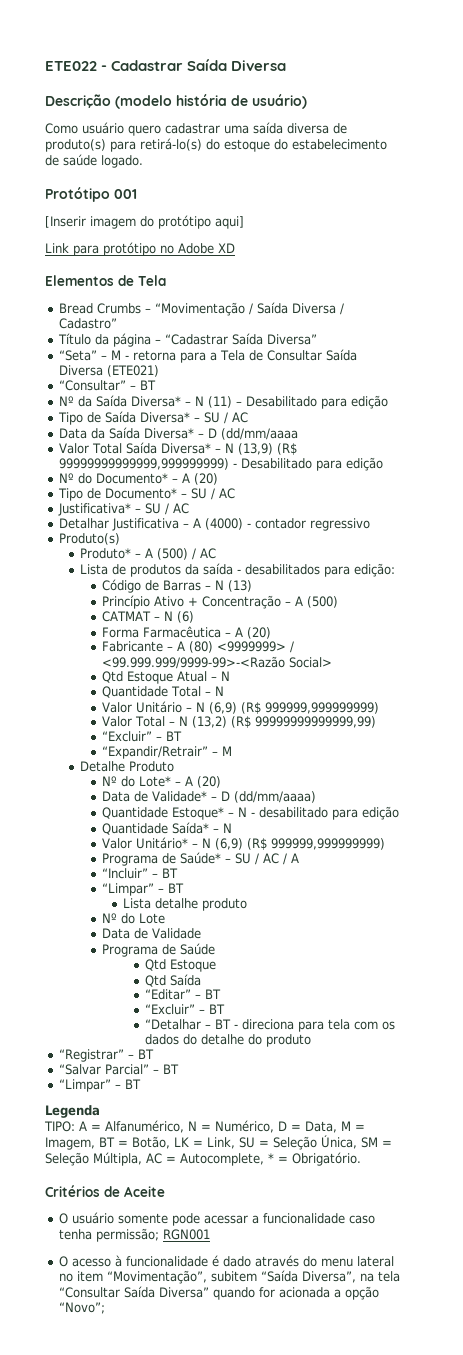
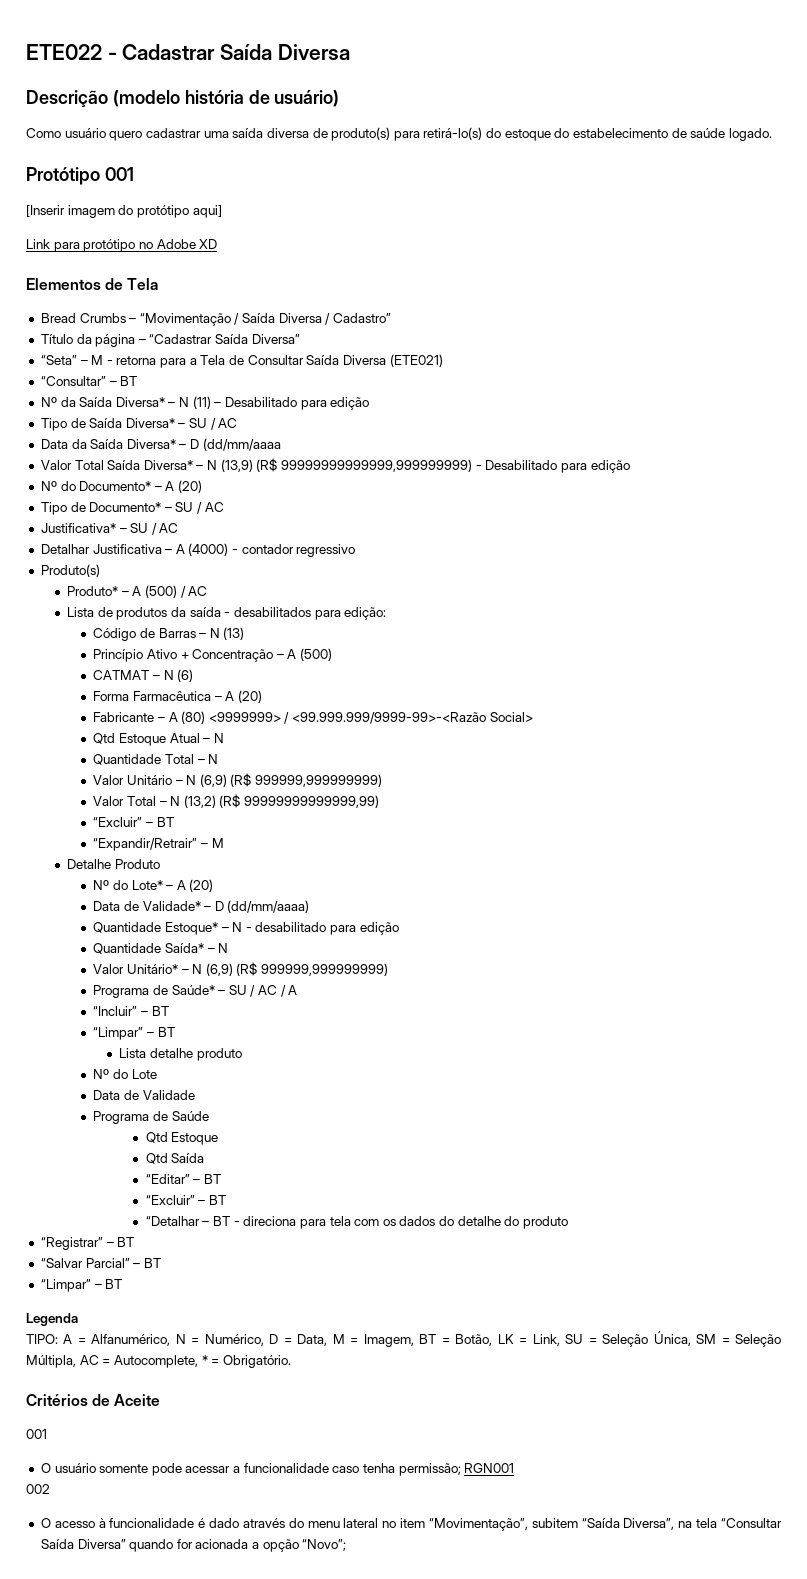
(165, 1191) none -> [26,1429,47,1439] // 001
(210, 1234) none -> [26,1484,50,1494] // 002

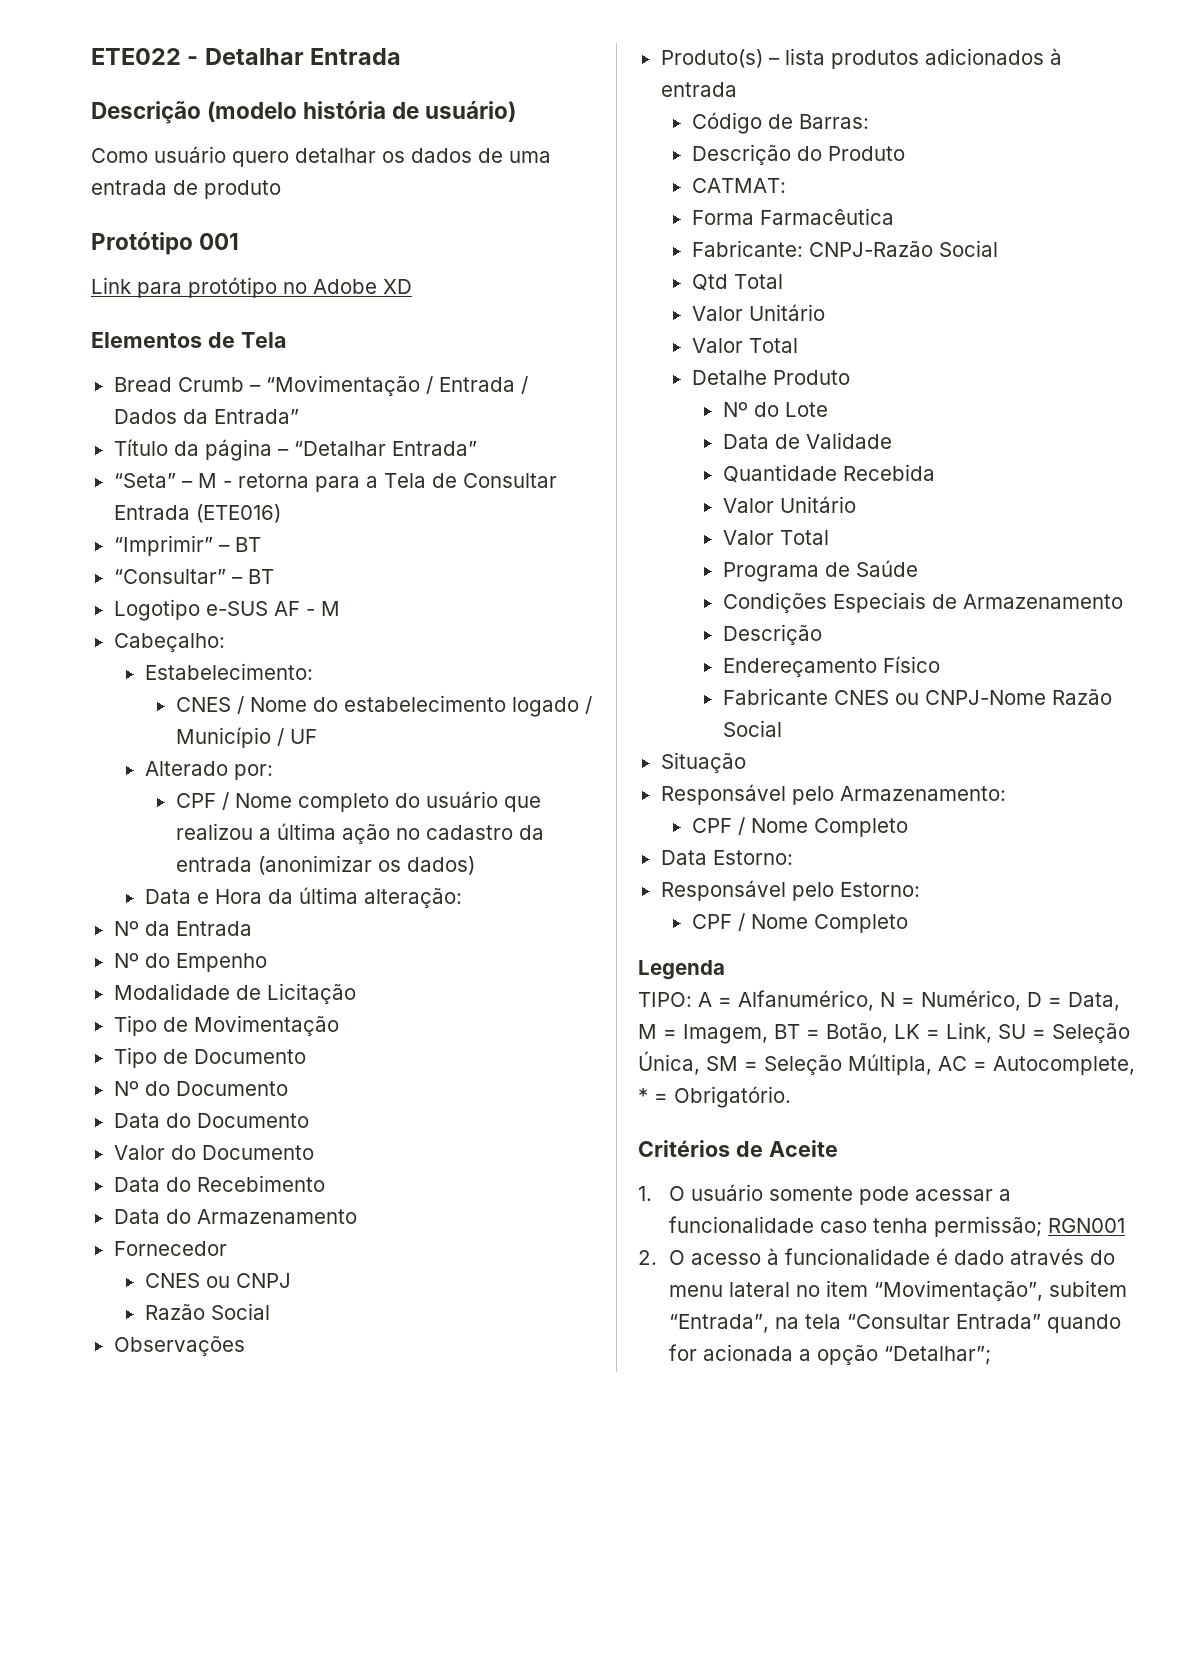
[122,44,350,60] Cadastrar Saída Diversa -> [204,48,402,65] Detalhar Entrada
[145,127,772,141] [26,167,134,185] [26,205,222,218] cadastrar uma saída diversa de produto(s) para retirá-lo(s) do estoque do estabelecimento de saúde logado. // Protótipo 001 // [Inserir imagem do protótipo aqui] -> [295,148,551,163] [91,180,281,199] [91,232,240,255] detalhar os dados de uma entrada de produto // Protótipo 001
[79,313,126,323] Crumbs -> [177,377,244,392] Crumb
[242,313,392,325] Saída Diversa / Cadastro” -> [438,376,528,394] [113,409,299,424] Entrada / Dados da Entrada”
[149,334,300,344] “Cadastrar Saída Diversa” -> [293,441,477,456] “Detalhar Entrada”
[306,354,443,367] [40,376,138,386] [40,396,370,410] [40,418,238,431] [40,438,281,451] [40,458,630,473] [40,480,203,493] [40,502,224,515] [40,523,179,535] [40,543,356,557] [40,564,100,577] [67,585,208,598] [67,607,387,620] [93,627,245,641] [93,648,333,662] [93,669,194,682] [93,690,262,703] [93,711,533,724] [93,733,224,746] [93,754,219,765] [93,773,383,787] [93,794,380,808] [93,817,174,827] [93,838,224,851] [67,859,160,869] [93,879,214,892] [93,900,310,913] [93,922,399,935] [93,943,229,954] [93,962,389,976] [93,985,298,998] [93,1006,169,1016] [93,1027,175,1040] [119,1048,242,1061] Saída Diversa (ETE021) // “Consultar” – BT // Nº da Saída Diversa* – N (11) – Desabilitado para edição // Tipo de Saída Diversa* – SU / AC // Data da Saída Diversa* – D (dd/mm/aaaa // Valor Total Saída Diversa* – N (13,9) (R$ 99999999999999,999999999) - Desabilitado para edição // Nº do Documento* – A (20) // Tipo de Documento* – SU / AC // Justificativa* – SU / AC // Detalhar Justificativa – A (4000) - contador regressivo // Produto(s) // Produto* – A (500) / AC // Lista de produtos da saída - desabilitados para edição: // Código de Barras – N (13) // Princípio Ativo + Concentração – A (500) // CATMAT – N (6) // Forma Farmacêutica – A (20) // Fabricante – A (80) <9999999> / <99.999.999/9999-99>-<Razão Social> // Qtd Estoque Atual – N // Quantidade Total – N // Valor Unitário – N (6,9) (R$ 999999,999999999) // Valor Total – N (13,2) (R$ 99999999999999,99) // “Excluir” – BT // “Expandir/Retrair” – M // Detalhe Produto // Nº do Lote* – A (20) // Data de Validade* – D (dd/mm/aaaa) // Quantidade Estoque* – N - desabilitado para edição // Quantidade Saída* – N // Valor Unitário* – N (6,9) (R$ 999999,999999999) // Programa de Saúde* – SU / AC / A // “Incluir” – BT // “Limpar” – BT // Lista detalhe produto -> [113,504,281,523] [113,535,261,556] [113,569,274,584] [113,599,340,621] [113,633,225,652] [144,663,313,680] [175,695,592,717] [175,727,317,748] [144,761,273,780] [175,791,541,812] [175,823,544,844] [175,855,475,875] [144,887,462,908] [113,921,252,936] [113,953,267,972] [113,983,356,1004] [113,1015,339,1036] [113,1047,306,1068] [113,1081,288,1096] [113,1113,309,1128] [113,1145,314,1160] [113,1175,325,1192] [113,1209,357,1224] [113,1241,227,1256] [144,1273,291,1288] [144,1303,270,1320] [113,1336,245,1356] [660,48,1062,69] [660,82,737,97] [691,112,869,134] [691,144,905,165] [691,178,786,193] [691,208,894,225] [691,240,998,257] [691,274,783,291] [691,304,825,321] [691,338,798,353] [691,370,850,385] Entrada (ETE016) // “Imprimir” – BT // “Consultar” – BT // Logotipo e-SUS AF - M // Cabeçalho: // Estabelecimento: // CNES / Nome do estabelecimento logado / Município / UF // Alterado por: // CPF / Nome completo do usuário que realizou a última ação no cadastro da entrada (anonimizar os dados) // Data e Hora da última alteração: // Nº da Entrada // Nº do Empenho // Modalidade de Licitação // Tipo de Movimentação // Tipo de Documento // Nº do Documento // Data do Documento // Valor do Documento // Data do Recebimento // Data do Armazenamento // Fornecedor // CNES ou CNPJ // Razão Social // Observações // Produto(s) – lista produtos adicionados à entrada // Código de Barras: // Descrição do Produto // CATMAT: // Forma Farmacêutica // Fabricante: CNPJ-Razão Social // Qtd Total // Valor Unitário // Valor Total // Detalhe Produto
[93,1111,209,1124] [145,1132,219,1145] [145,1153,205,1164] [145,1174,221,1184] [145,1195,226,1205] [145,1216,569,1229] [40,1237,135,1250] [40,1258,161,1268] [40,1279,123,1292] Programa de Saúde // Qtd Estoque // Qtd Saída // “Editar” – BT // “Excluir” – BT // “Detalhar – BT - direciona para tela com os dados do detalhe do produto // “Registrar” – BT // “Salvar Parcial” – BT // “Limpar” – BT -> [722,464,935,483] [722,496,856,513] [722,530,829,545] [722,560,918,582] [722,592,1123,613] [722,624,822,645] [722,656,940,677] [722,688,1112,705] [722,720,782,737] [660,752,746,773] [660,784,1006,805] [691,817,908,837] [660,850,793,865] [660,880,920,901] [691,913,908,933] Quantidade Recebida // Valor Unitário // Valor Total // Programa de Saúde // Condições Especiais de Armazenamento // Descrição // Endereçamento Físico // Fabricante CNES ou CNPJ-Nome Razão Social // Situação // Responsável pelo Armazenamento: // CPF / Nome Completo // Data Estorno: // Responsável pelo Estorno: // CPF / Nome Completo
[26,1429,47,1439] 001 // -> [638,1186,652,1201] 1.
[26,1484,50,1494] 002 // -> [638,1250,657,1265] 2.
[581,1518,675,1530] “Saída Diversa”, -> [669,1314,770,1333] “Entrada”,
[40,1539,126,1549] Saída Diversa” -> [956,1314,1042,1329] Entrada”
[302,1539,347,1551] “Novo”; -> [884,1346,992,1365] “Detalhar”;

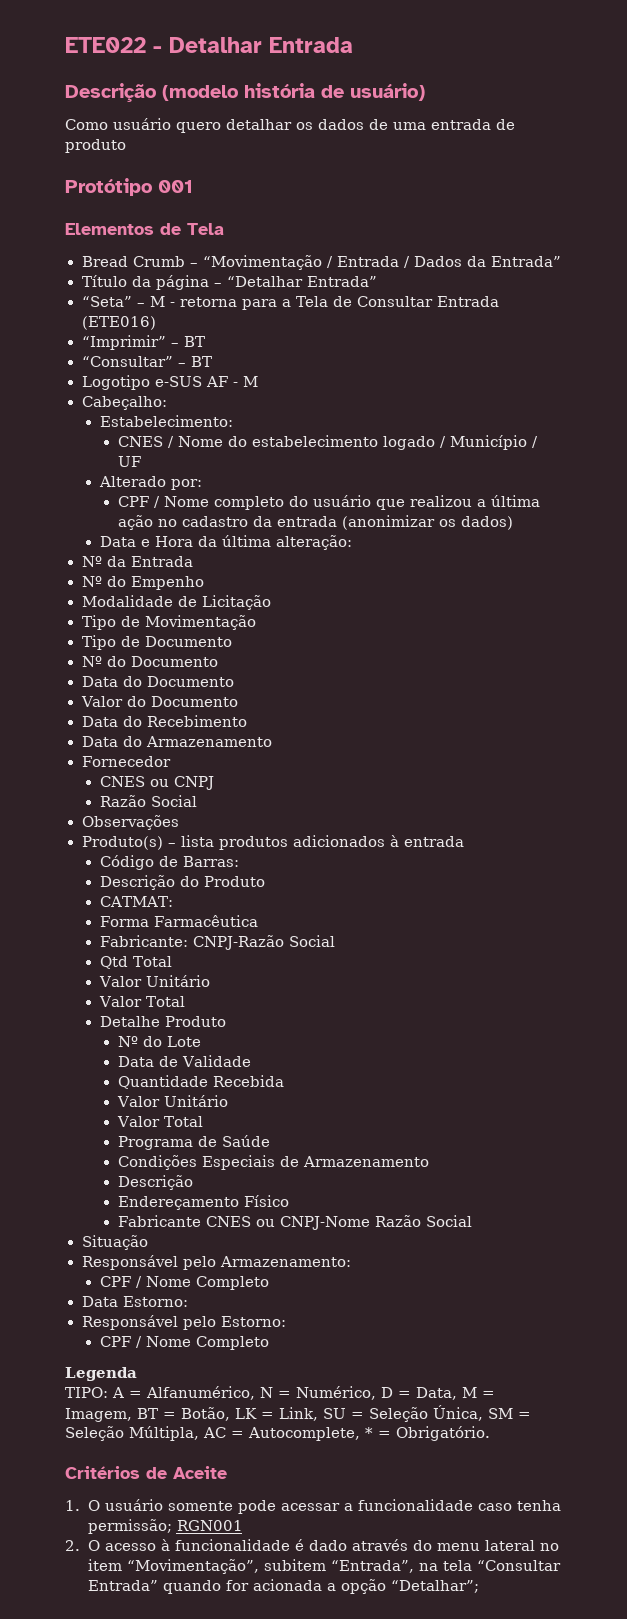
[91,277,412,298] // Link para protótipo no Adobe XD -> (193, 186) none

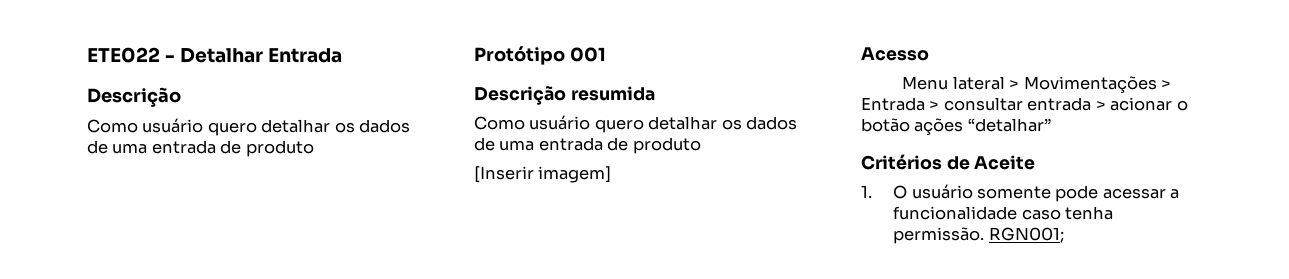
[162,83,425,101] (modelo história de usuário) -> (181, 97) none
[65,223,224,235] [81,255,561,270] [81,275,377,290] [81,296,500,310] [81,316,156,330] [81,335,205,350] [81,356,212,367] [81,375,258,390] [81,396,167,410] [99,415,233,427] [117,435,538,450] [117,456,141,467] [98,476,202,490] [117,495,540,510] [117,515,513,530] [99,535,352,550] [81,556,193,567] [81,576,204,590] [81,595,271,610] [81,615,256,630] [81,635,232,650] [81,656,218,667] [81,676,234,687] [80,696,239,707] [81,715,247,727] [81,736,272,747] [81,756,171,767] [99,776,214,790] [99,795,197,807] [81,815,179,830] [81,835,464,850] [99,855,239,870] [99,875,265,890] [99,896,173,907] [99,915,258,927] [99,935,335,950] [99,956,172,969] [98,975,210,987] [98,996,185,1007] [99,1016,226,1027] [117,1036,201,1047] [117,1055,251,1067] [117,1075,284,1089] [116,1095,228,1107] [116,1116,203,1127] [117,1135,270,1150] [117,1155,429,1170] [117,1175,193,1190] [117,1195,289,1210] [117,1215,472,1230] [81,1235,148,1250] [81,1255,351,1270] [99,1276,269,1290] [81,1296,188,1307] [81,1315,286,1330] [99,1336,269,1350] [65,1367,137,1381] [65,1386,495,1400] [65,1405,531,1422] [65,1426,490,1441] Elementos de Tela // Bread Crumb – “Movimentação / Entrada / Dados da Entrada” // Título da página – “Detalhar Entrada” // “Seta” – M - retorna para a Tela de Consultar Entrada (ETE016) // “Imprimir” – BT // “Consultar” – BT // Logotipo e-SUS AF - M // Cabeçalho: // Estabelecimento: // CNES / Nome do estabelecimento logado / Município / UF // Alterado por: // CPF / Nome completo do usuário que realizou a última ação no cadastro da entrada (anonimizar os dados) // Data e Hora da última alteração: // Nº da Entrada // Nº do Empenho // Modalidade de Licitação // Tipo de Movimentação // Tipo de Documento // Nº do Documento // Data do Documento // Valor do Documento // Data do Recebimento // Data do Armazenamento // Fornecedor // CNES ou CNPJ // Razão Social // Observações // Produto(s) – lista produtos adicionados à entrada // Código de Barras: // Descrição do Produto // CATMAT: // Forma Farmacêutica // Fabricante: CNPJ-Razão Social // Qtd Total // Valor Unitário // Valor Total // Detalhe Produto // Nº do Lote // Data de Validade // Quantidade Recebida // Valor Unitário // Valor Total // Programa de Saúde // Condições Especiais de Armazenamento // Descrição // Endereçamento Físico // Fabricante CNES ou CNPJ-Nome Razão Social // Situação // Responsável pelo Armazenamento: // CPF / Nome Completo // Data Estorno: // Responsável pelo Estorno: // CPF / Nome Completo // Legenda // TIPO: A = Alfanumérico, N = Numérico, D = Data, M = Imagem, BT = Botão, LK = Link, SU = Seleção Única, SM = Seleção Múltipla, AC = Autocomplete, * = Obrigatório. -> [474,86,655,105] [474,115,798,133] [474,137,701,154] [474,166,612,183] [861,47,929,61] [902,76,1172,93] [861,97,1188,111] [861,118,1051,135] Descrição resumida // Como usuário quero detalhar os dados de uma entrada de produto // [Inserir imagem] // Acesso // Menu lateral > Movimentações > Entrada > consultar entrada > acionar o botão ações “detalhar”
[87,1519,243,1534] [65,1539,559,1551] [87,1559,561,1574] [87,1579,479,1594] permissão; RGN001 // 2. O acesso à funcionalidade é dado através do menu lateral no item “Movimentação”, subitem “Entrada”, na tela “Consultar Entrada” quando for acionada a opção “Detalhar”; -> [893,227,1064,244] permissão. RGN001;

